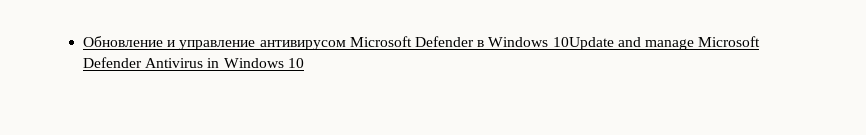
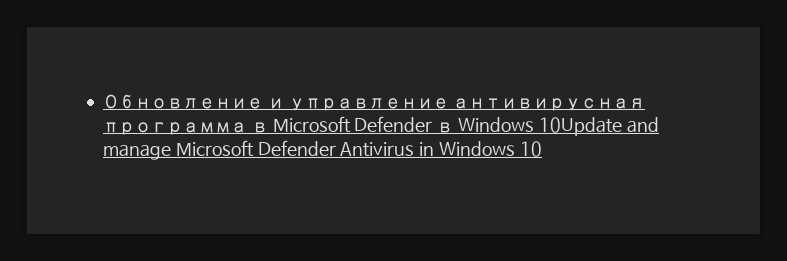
[259,40,346,50] антивирусом -> [453,98,646,111] [102,122,268,135] антивирусная программа в

